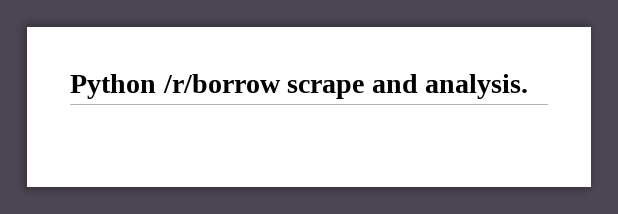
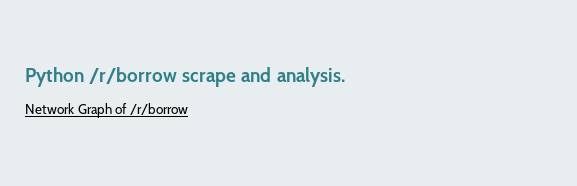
(529, 86) none -> [25,103,188,118] // Network Graph of /r/borrow

